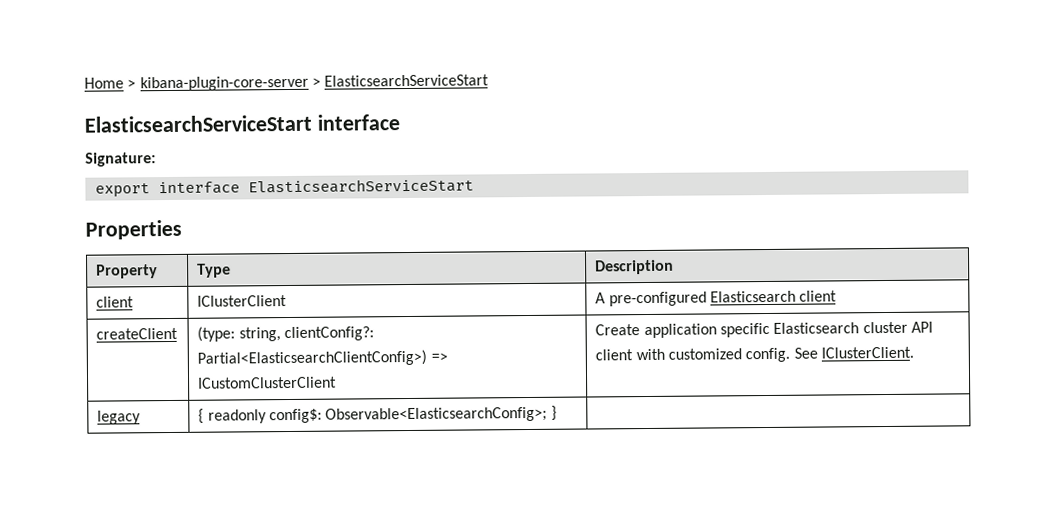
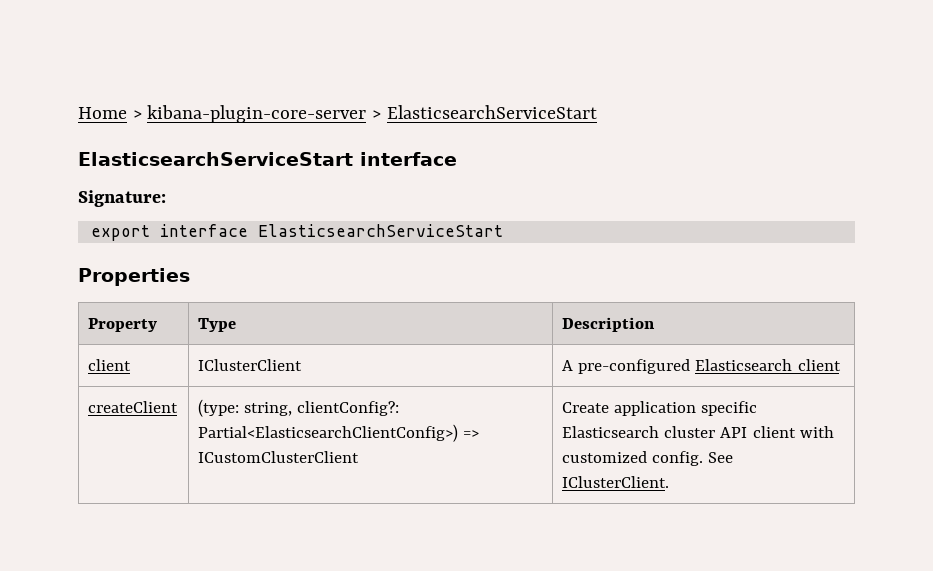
[97,410,142,425] [198,405,557,424] // legacy | { readonly config$: Observable<ElasticsearchConfig>; } | -> (670, 482) none

